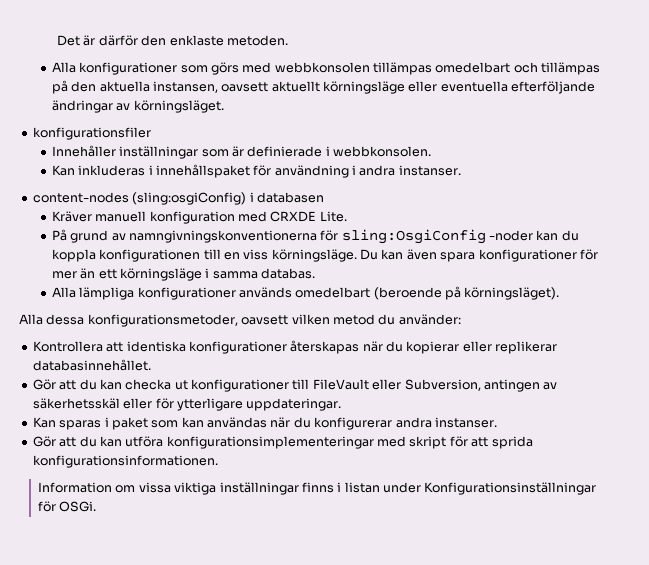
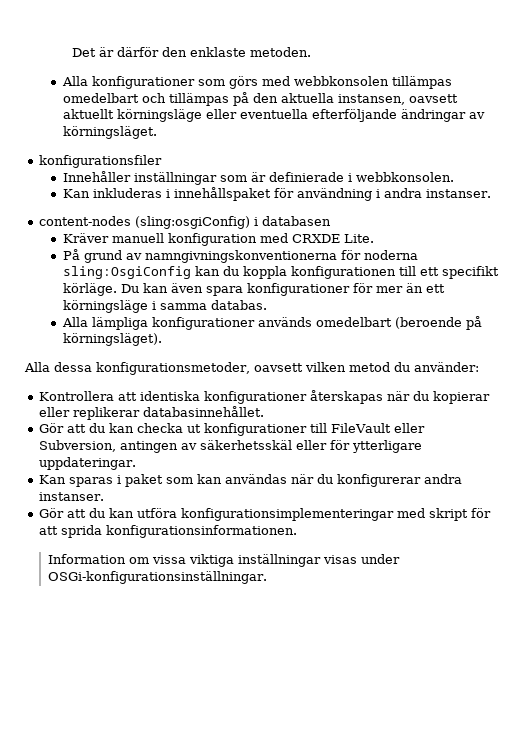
[341,229,534,244] sling:OsgiConfig -noder -> [363,250,418,260] [62,266,191,279] noderna sling:OsgiConfig
[223,249,357,262] en viss körningsläge. -> [419,266,499,279] [62,283,117,296] ett specifikt körläge.
[301,482,597,495] [38,501,97,512] finns i listan under Konfigurationsinställningar för OSGi. -> [323,554,401,564] [48,571,268,584] visas under OSGi-konfigurationsinställningar.

